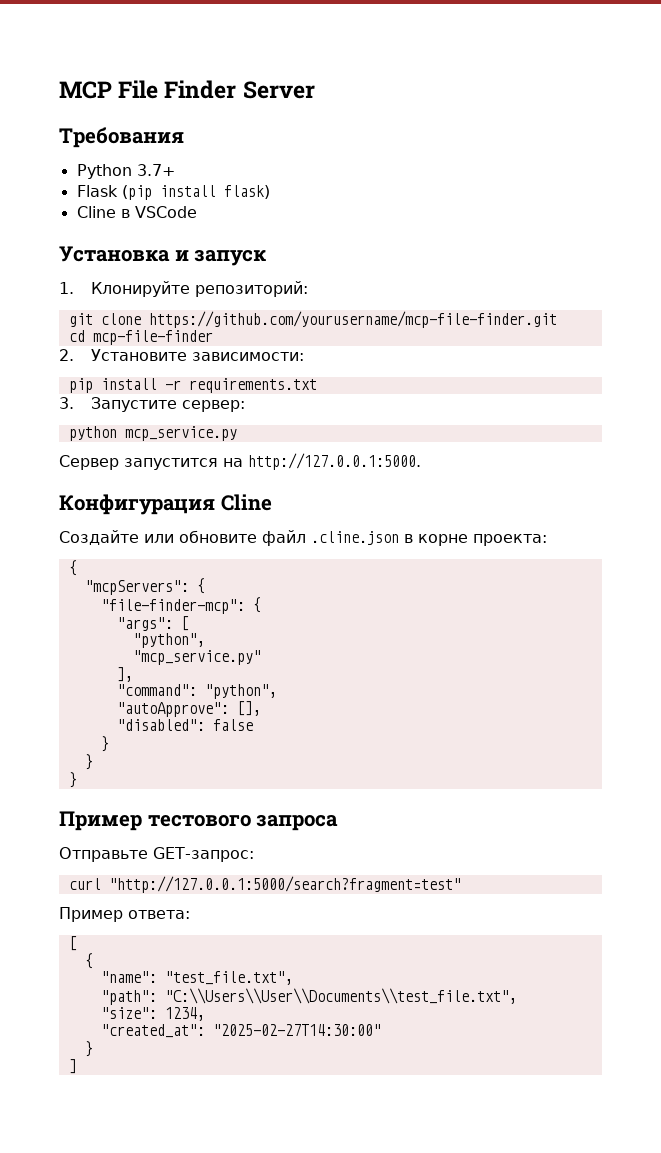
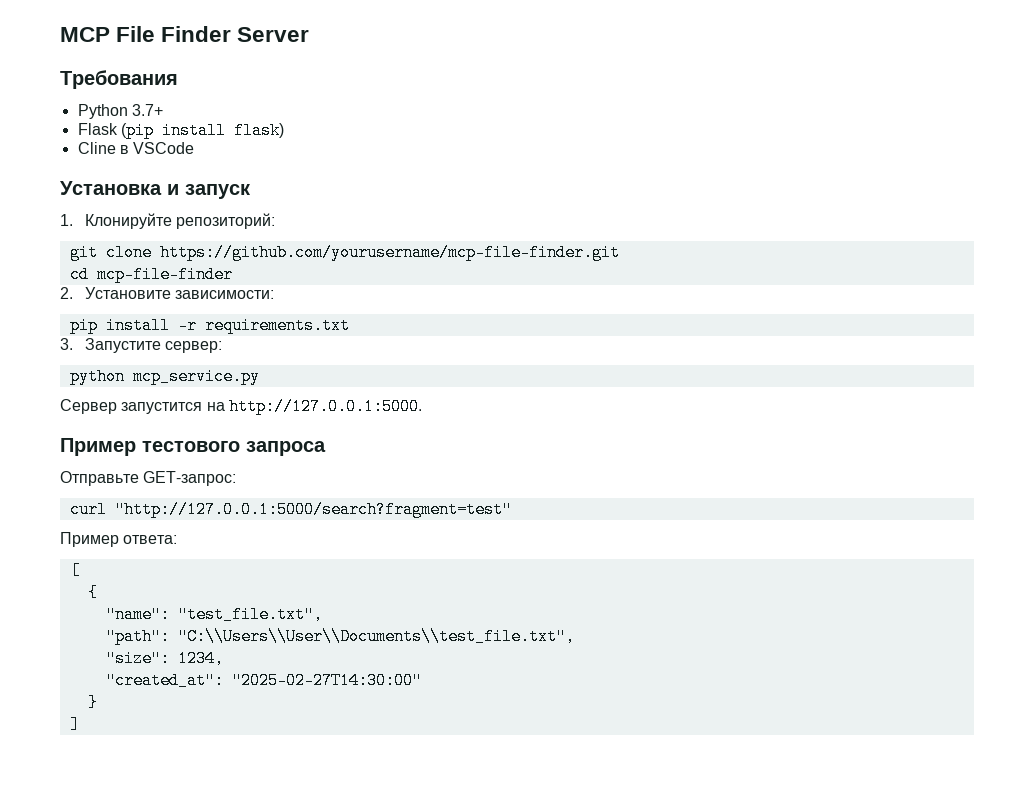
[59,494,272,515] [59,530,547,546] [68,560,77,576] [84,578,205,595] [100,597,261,614] [116,616,189,631] [132,633,205,648] [132,650,261,665] [116,667,133,682] [116,684,277,699] [116,701,261,717] [116,719,253,731] [100,736,109,752] [84,754,93,770] [68,772,77,788] // Конфигурация Cline // Создайте или обновите файл .cline.json в корне проекта: // { // "mcpServers": { // "file-finder-mcp": { // "args": [ // "python", // "mcp_service.py" // ], // "command": "python", // "autoApprove": [], // "disabled": false // } // } // } -> (422, 406) none

